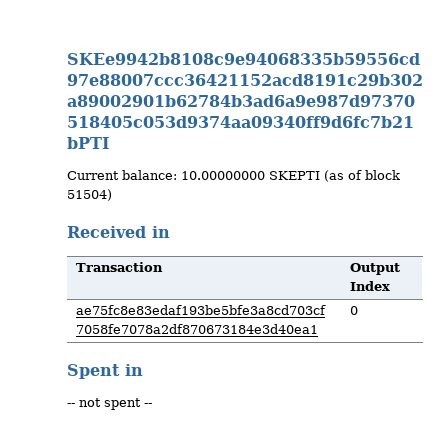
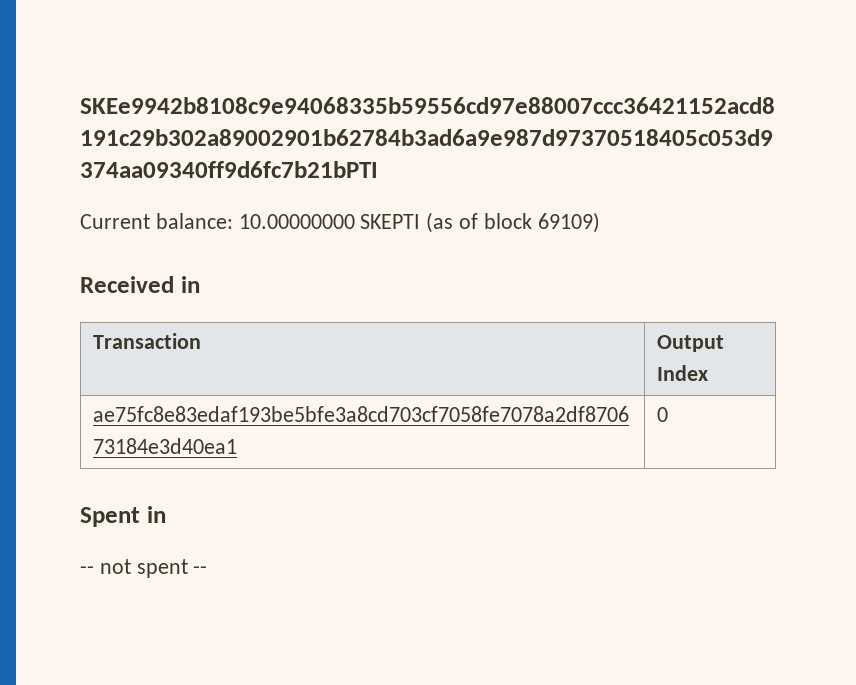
[67,189,112,201] 51504) -> [537,212,600,233] 69109)

